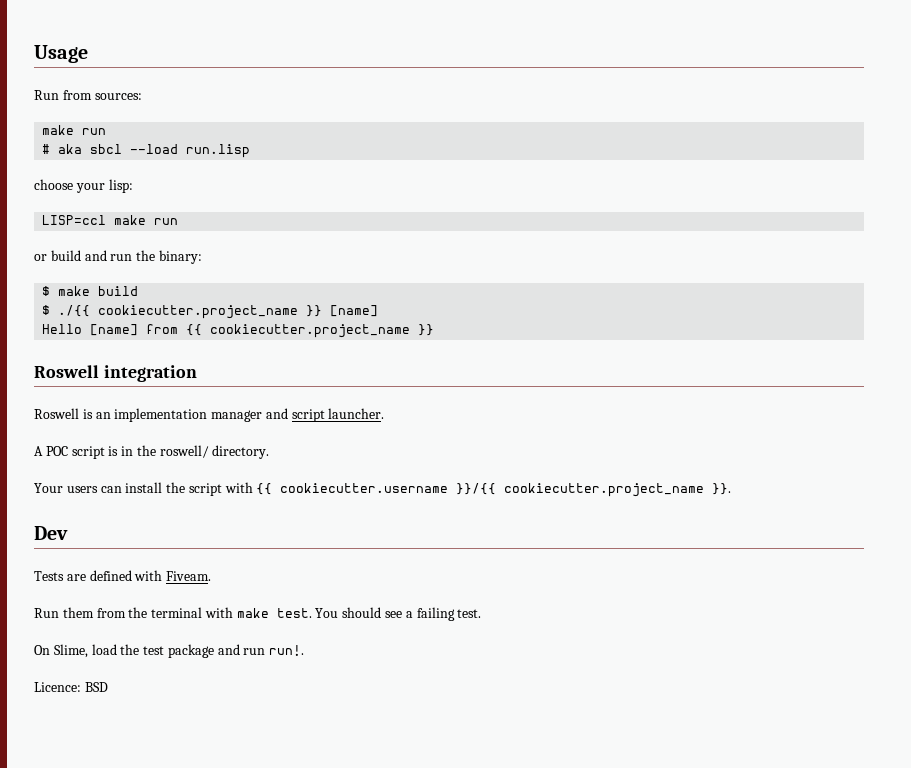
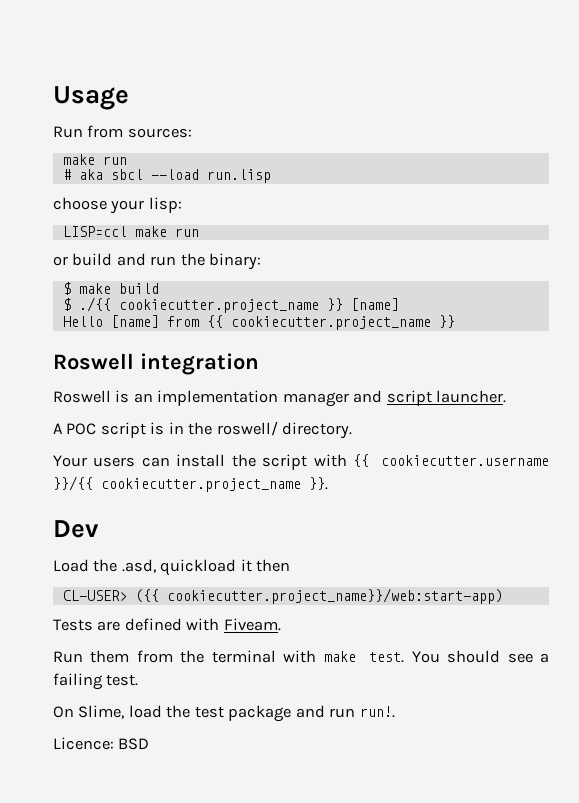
(68, 533) none -> [53,559,291,576] [62,588,503,604] // Load the .asd, quickload it then // CL-USER> ({{ cookiecutter.project_name}}/web:start-app)

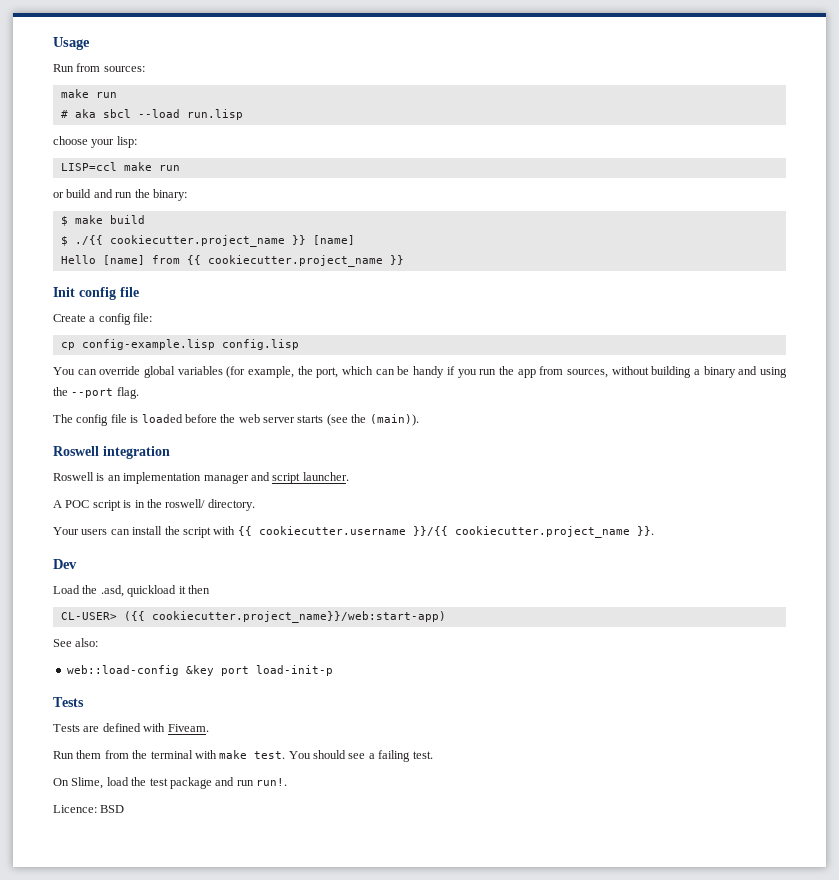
(455, 321) none -> [53,287,139,300] [53,313,153,325] [60,339,299,350] [53,366,787,378] [53,387,139,399] [53,414,419,426] // Init config file // Create a config file: // cp config-example.lisp config.lisp // You can override global variables (for example, the port, which can be handy if you run the app from sources, without building a binary and using the --port flag. // The config file is loaded before the web server starts (see the (main)).
(503, 596) none -> [53,638,99,647] [66,665,333,676] [53,697,84,707] // See also: // web::load-config &key port load-init-p // Tests

